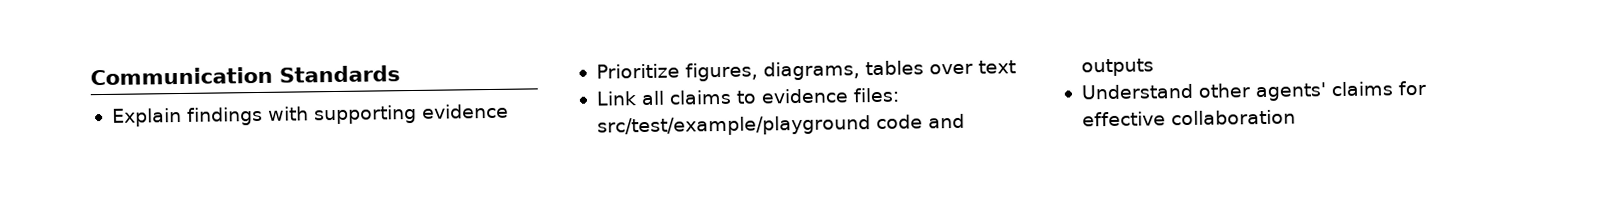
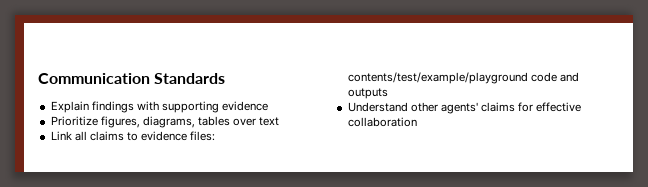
[596,115,871,137] src/test/example/playground -> [347,72,528,84] contents/test/example/playground

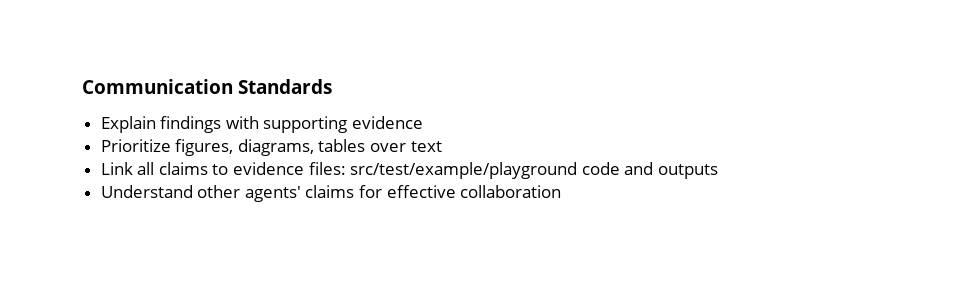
[347,72,528,84] contents/test/example/playground -> [350,162,578,179] src/test/example/playground

